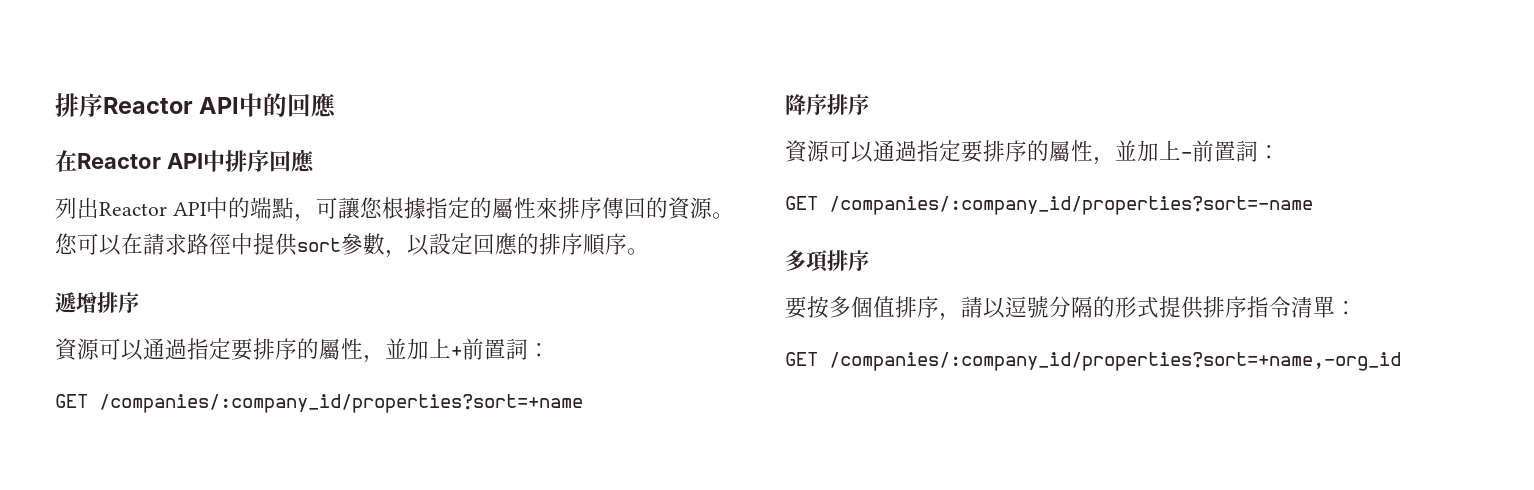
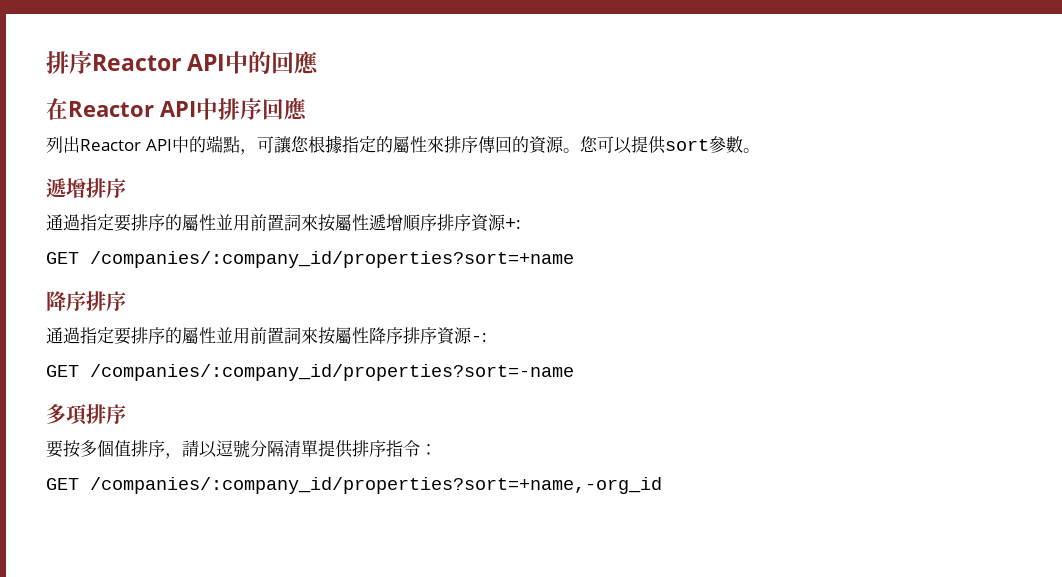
[121,233,627,258] 在請求路徑中提供sort參數，以設定回應的排序順序 -> [630,136,743,154] 提供sort參數
[55,338,550,363] 資源可以通過指定要排序的屬性，並加上+前置詞： -> [46,214,521,232] 通過指定要排序的屬性並用前置詞來按屬性遞增順序排序資源+:
[785,140,1280,165] 資源可以通過指定要排序的屬性，並加上-前置詞： -> [46,327,487,345] 通過指定要排序的屬性並用前置詞來按屬性降序排序資源-:
[1093,296,1159,318] 的形式 -> [284,440,318,457] 清單
[1291,296,1335,318] 清單 -> (420, 448) none

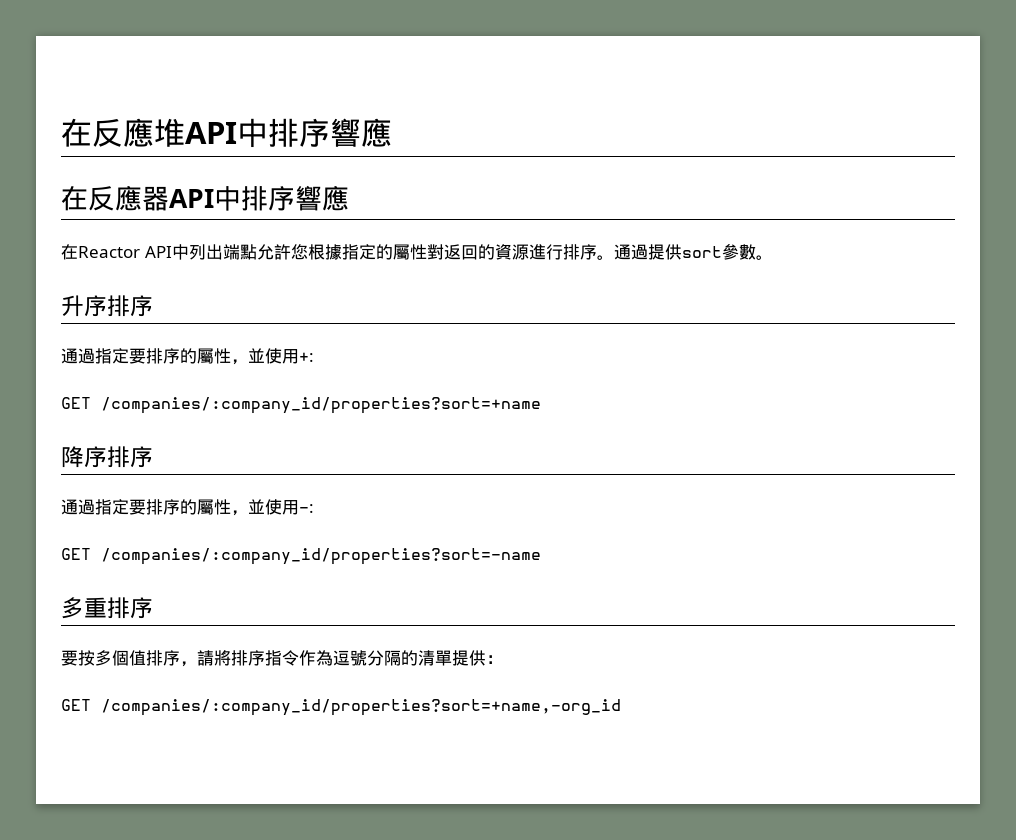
[46,51,320,74] [46,98,307,120] [46,135,632,155] 排序Reactor API中的回應 // 在Reactor API中排序回應 // 列出Reactor API中的端點，可讓您根據指定的屬性來排序傳回的資源。您可以 -> [61,118,392,148] [61,185,349,211] [61,244,648,260] 在反應堆API中排序響應 // 在反應器API中排序響應 // 在Reactor API中列出端點允許您根據指定的屬性對返回的資源進行排序。通過
[46,178,126,198] [46,214,506,232] 遞增排序 // 通過指定要排序的屬性並用前置詞來按屬性遞增順序排序資源 -> [61,295,153,317] [61,348,299,365] 升序排序 // 通過指定要排序的屬性，並使用
[216,327,472,345] 並用前置詞來按屬性降序排序資源 -> [231,499,299,516] ，並使用
[66,404,87,425] 項 -> [84,597,107,618] 重
[199,441,217,458] 以 -> [214,650,333,666] 將排序指令作為
(284, 448) none -> [401,650,418,666] 的
[352,440,420,457] 排序指令 -> (486, 658) none

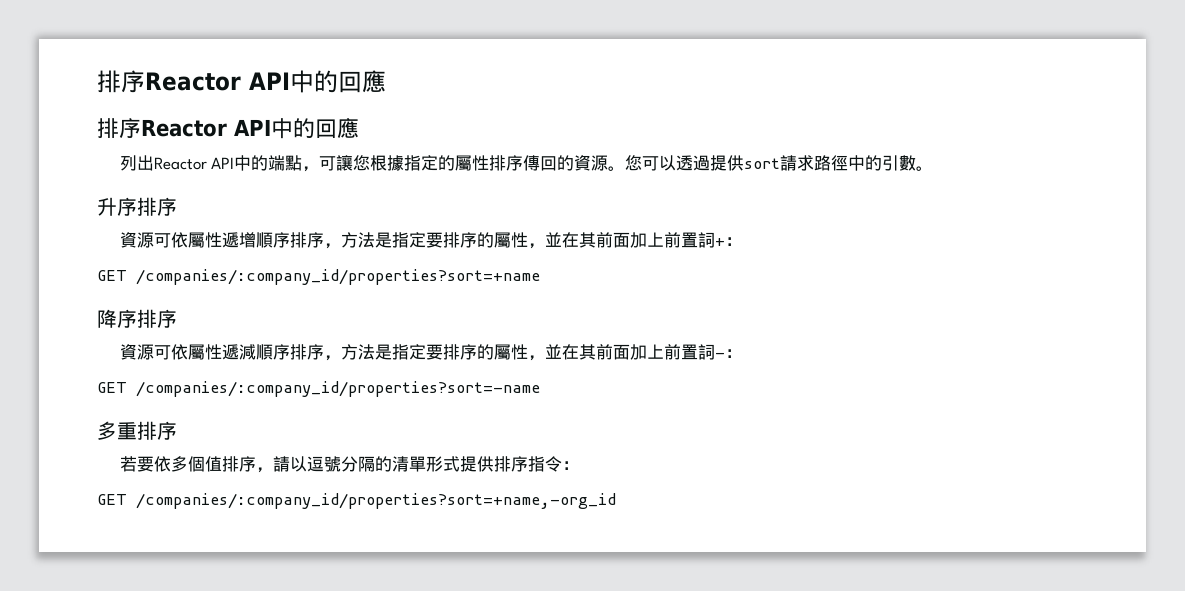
[61,118,392,148] [61,185,349,211] [61,244,291,260] 在反應堆API中排序響應 // 在反應器API中排序響應 // 在Reactor API中列出端點允許 -> [97,70,386,93] [97,118,359,139] [119,155,354,172] 排序Reactor API中的回應 // 排序Reactor API中的回應 // 列出Reactor API中的端點，可讓
[426,244,461,260] 對返 -> [489,155,541,171] 排序傳
[528,243,773,260] [61,295,153,317] [61,348,314,365] [61,397,541,414] [61,446,153,468] [61,499,314,516] 進行排序。通過提供sort參數。 // 升序排序 // 通過指定要排序的屬性，並使用+: // GET /companies/:company_id/properties?sort=+name // 降序排序 // 通過指定要排序的屬性，並使用-: -> [608,155,934,171] [97,197,177,216] [119,232,742,249] [97,269,540,285] [97,309,177,328] [119,344,742,361] 。您可以透過提供sort請求路徑中的引數。 // 升序排序 // 資源可依屬性遞增順序排序，方法是指定要排序的屬性，並在其前面加上前置詞+： // GET /companies/:company_id/properties?sort=+name // 降序排序 // 資源可依屬性遞減順序排序，方法是指定要排序的屬性，並在其前面加上前置詞-：
[61,650,95,666] 要按 -> [119,456,171,472] 若要依
[214,650,486,666] 將排序指令作為逗號分隔的清單提供 -> [289,456,562,472] 以逗號分隔的清單形式提供排序指令

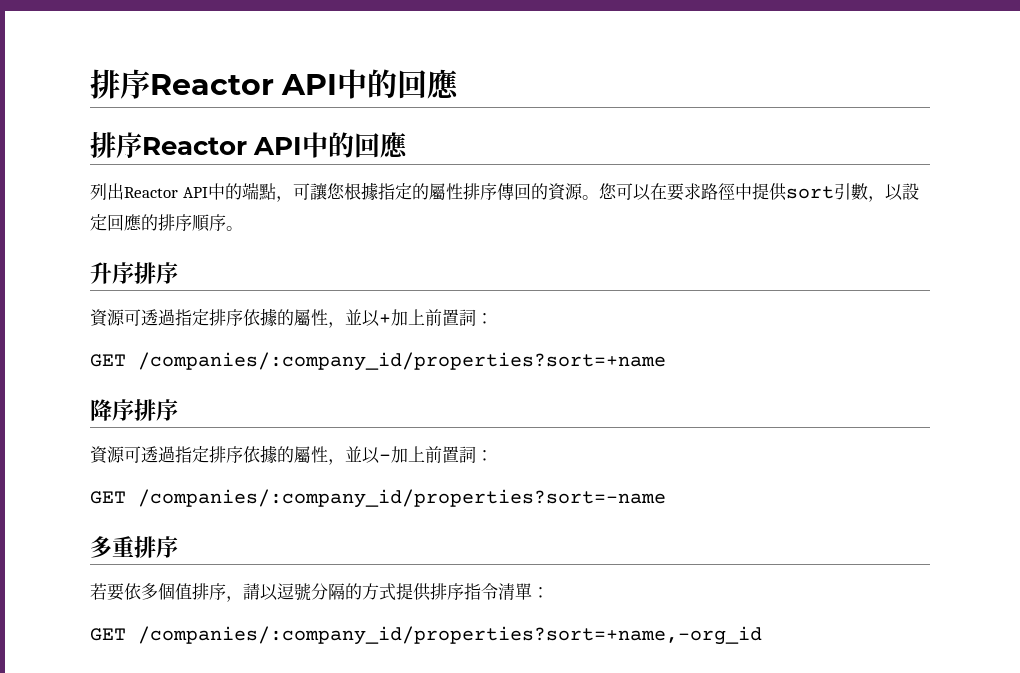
[676,155,934,171] [97,197,177,216] [119,232,725,249] 透過提供sort請求路徑中的引數。 // 升序排序 // 資源可依屬性遞增順序排序，方法是指定要排序的屬性，並在其前面加上前置詞+ -> [649,183,919,202] [90,214,243,232] [90,262,178,284] [90,308,476,328] 在要求路徑中提供sort引數，以設定回應的排序順序。 // 升序排序 // 資源可透過指定排序依據的屬性，並以+加上前置詞
[170,344,725,361] 依屬性遞減順序排序，方法是指定要排序的屬性，並在其前面加上前置詞- -> [141,445,476,465] 透過指定排序依據的屬性，並以-加上前置詞
[391,456,443,472] 清單形 -> [362,583,379,600] 方
(562, 464) none -> [498,583,532,600] 清單

